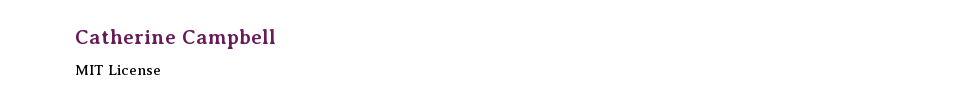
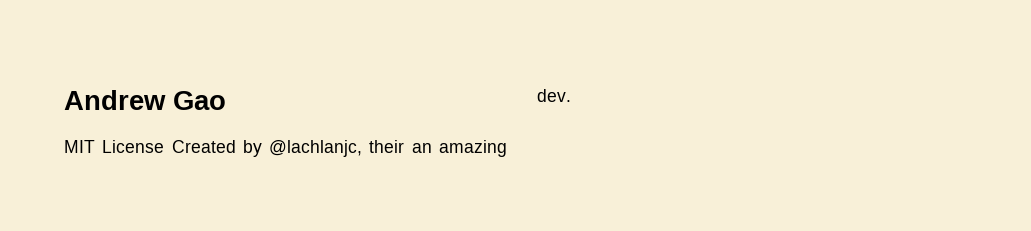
[75,29,276,49] Catherine Campbell -> [64,90,226,110] Andrew Gao
(161, 70) none -> [171,140,507,157] [537,89,571,102] Created by @lachlanjc, their an amazing dev.

